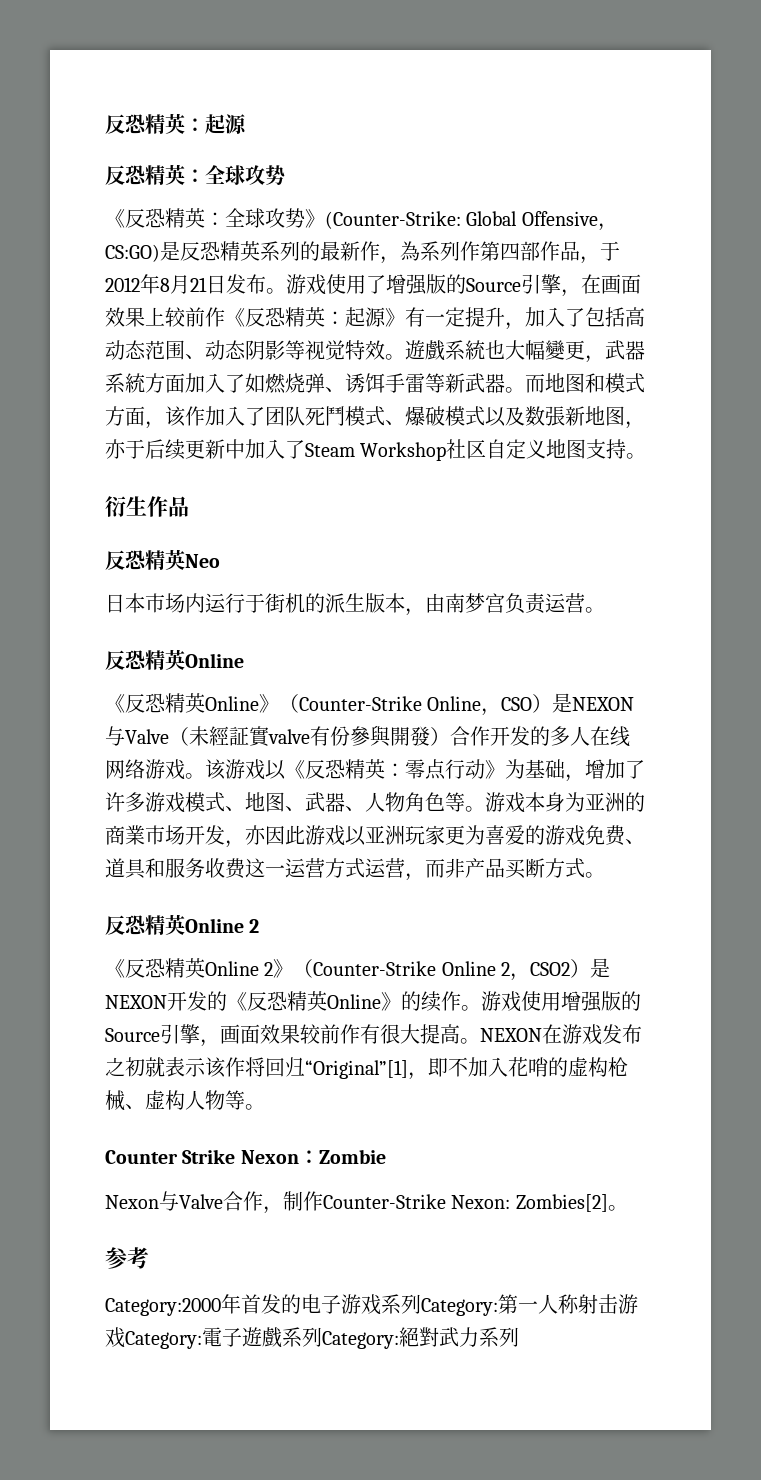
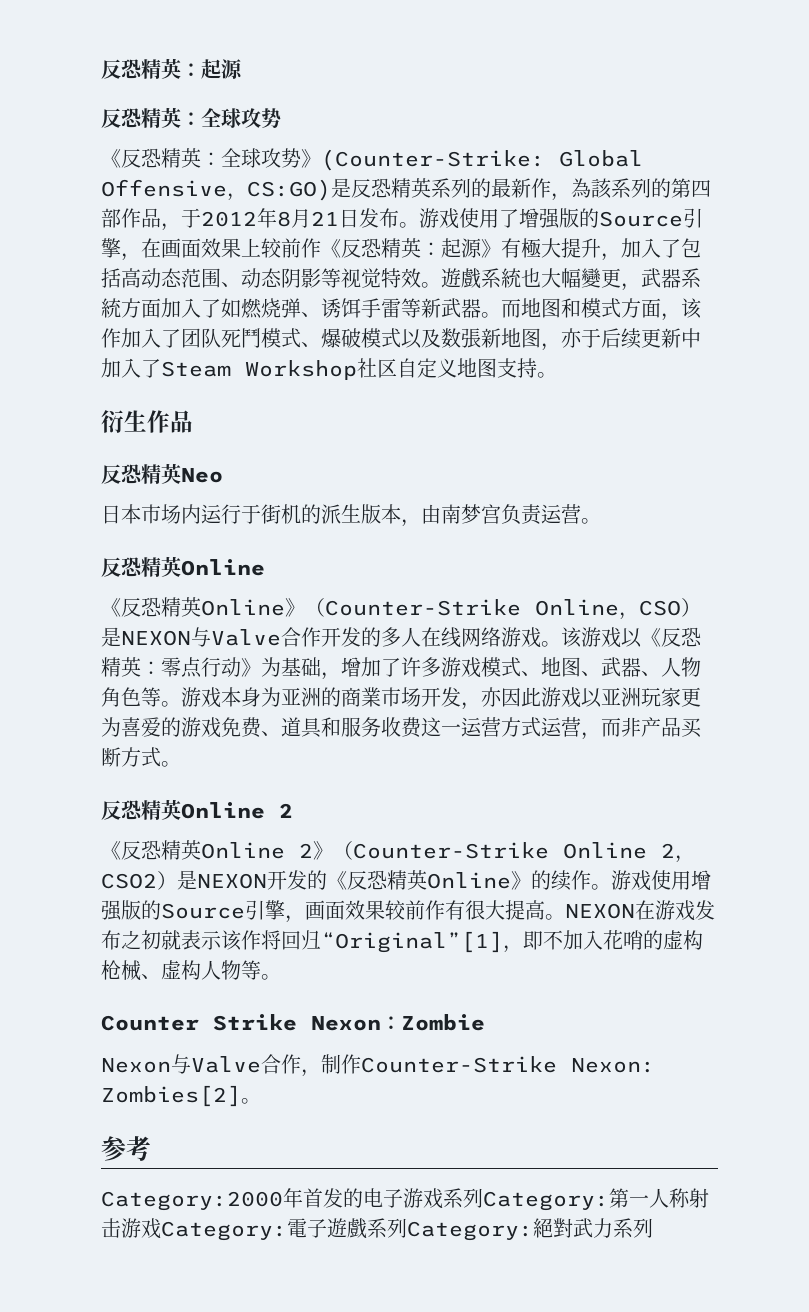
[420,241,480,261] 系列作 -> [591,178,671,199] 該系列的
[425,307,465,327] 一定 -> [521,238,561,258] 極大
[169,725,450,747] （未經証實valve有份參與開發） -> (281, 637) none

